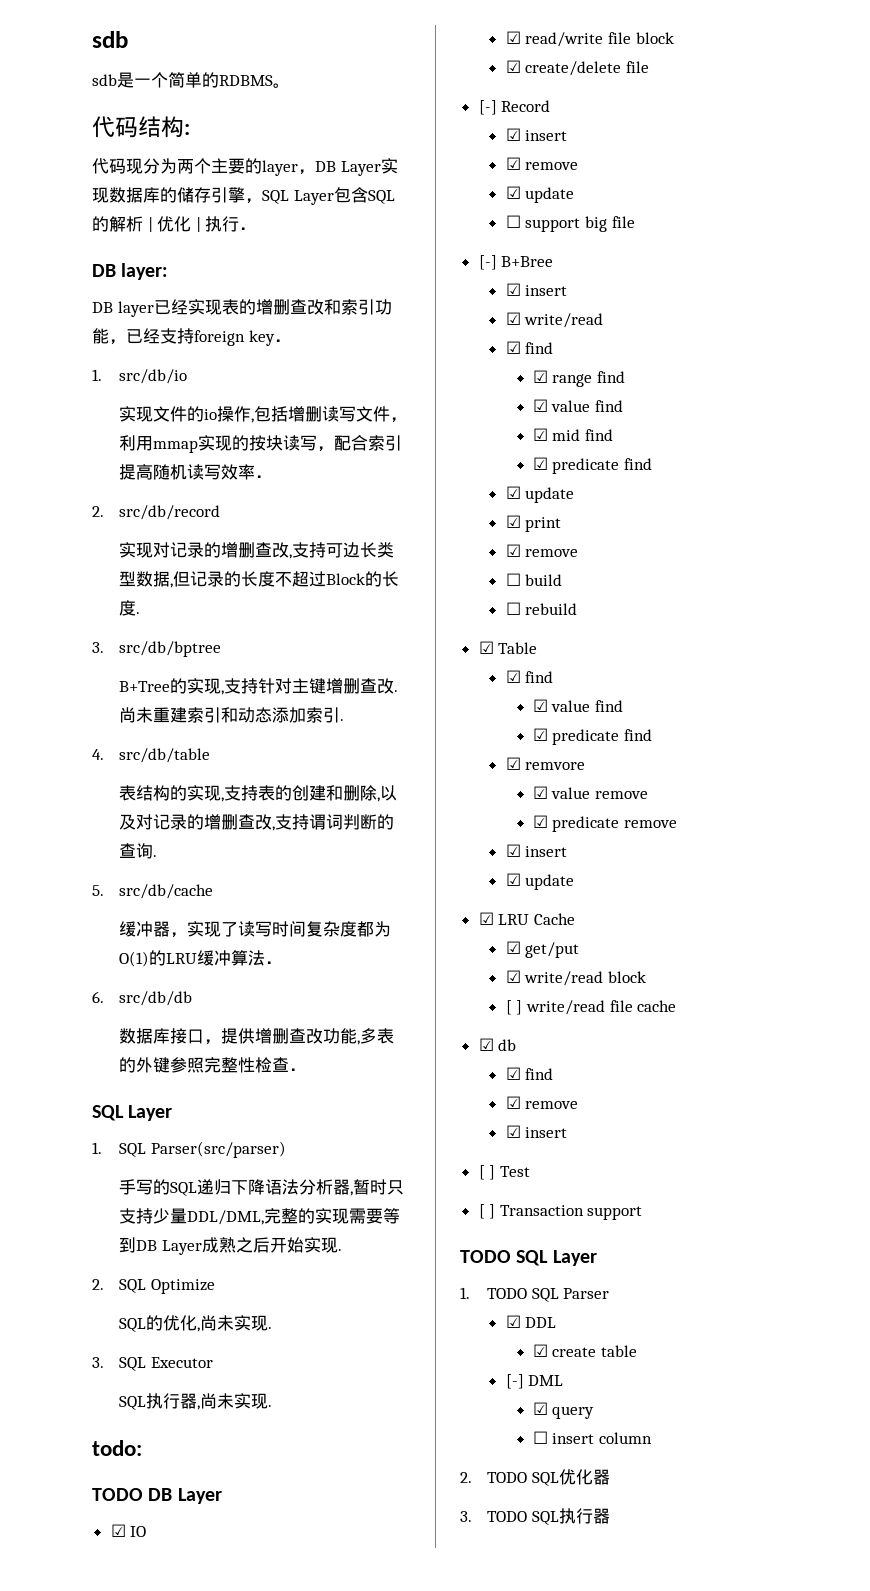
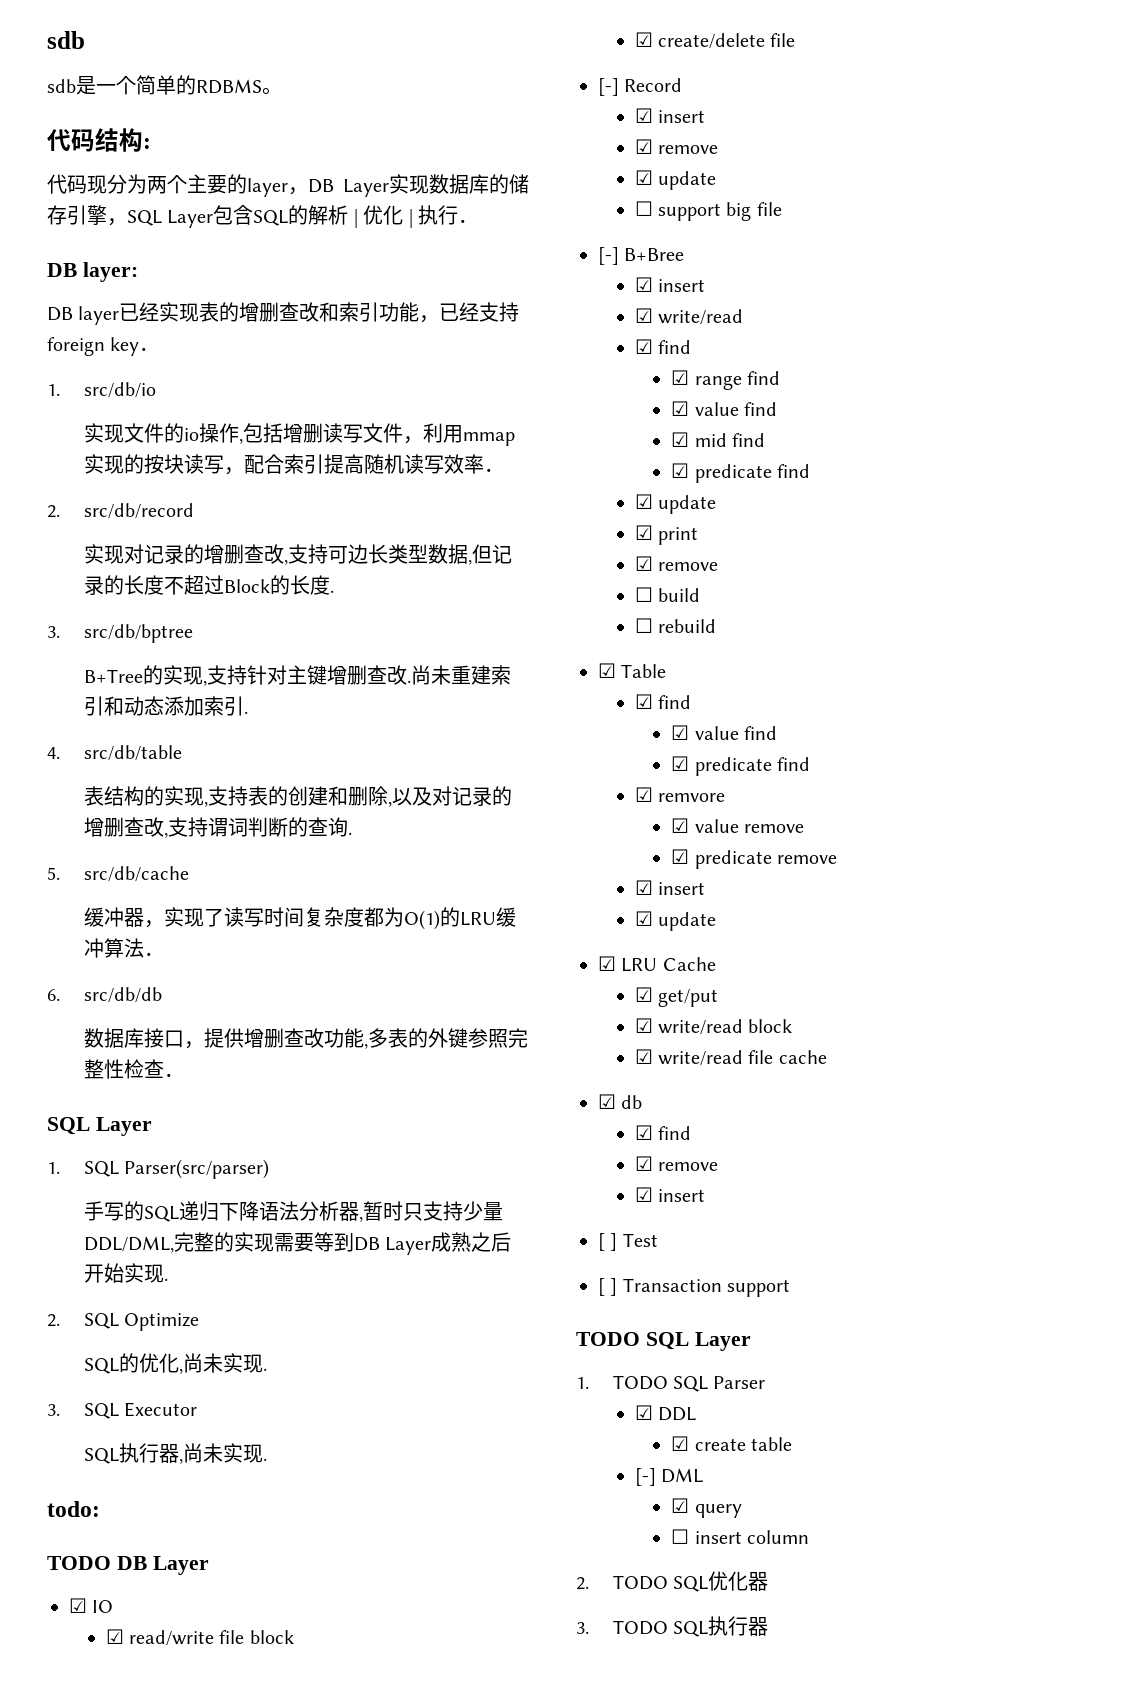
[505,1000,523,1015] [ ] -> [634,1049,653,1064] ☑

